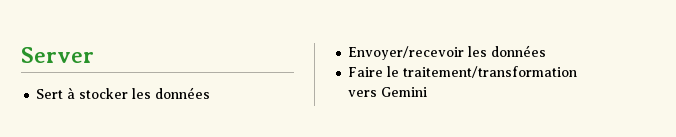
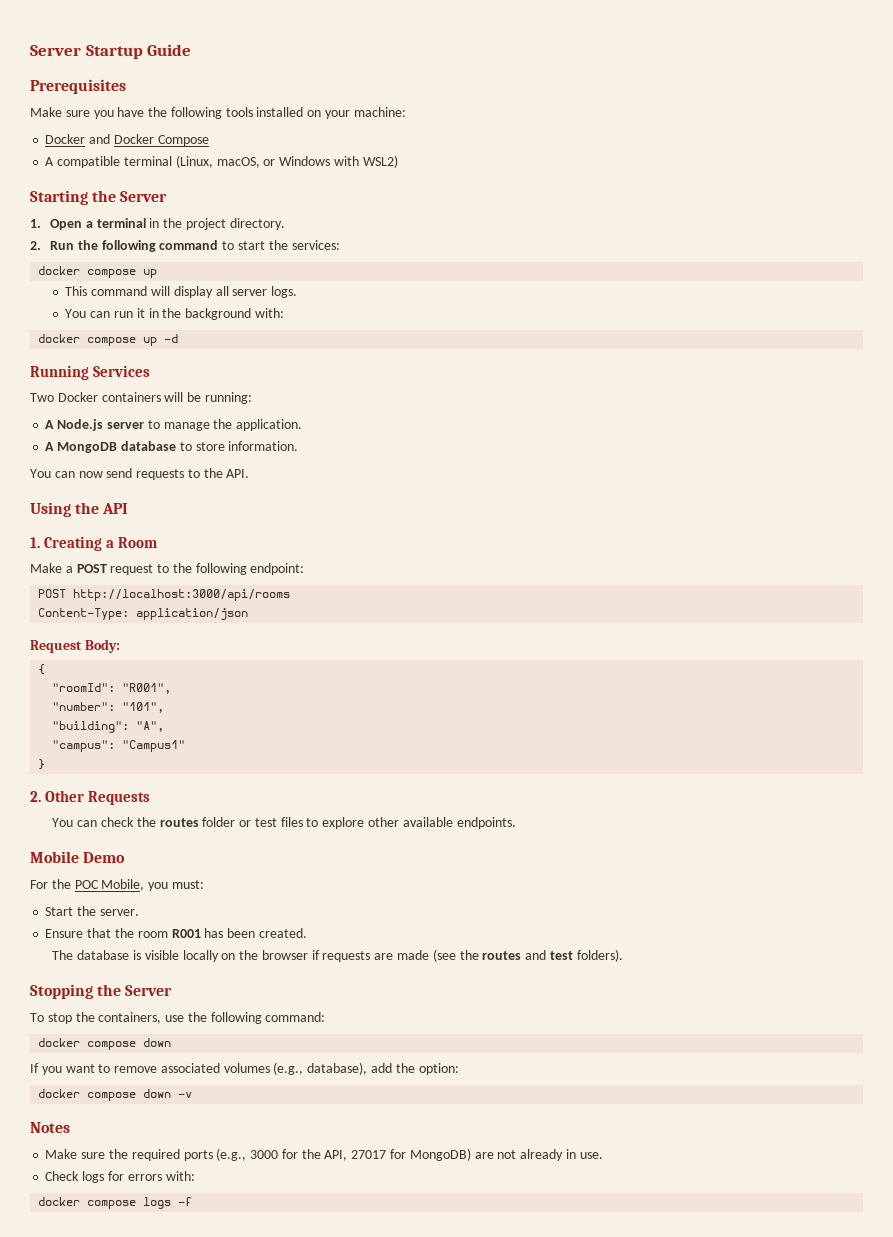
[21,47,94,63] [36,87,211,99] [348,45,547,60] [348,66,578,78] [348,87,428,97] Server // Sert à stocker les données // Envoyer/recevoir les données // Faire le traitement/transformation vers Gemini -> [30,44,192,59] [30,79,126,94] [30,107,406,119] [45,134,209,146] [45,155,398,168] [30,190,168,205] [30,218,285,230] [30,240,340,252] [38,266,158,278] [65,286,298,298] [65,308,284,320] [38,334,179,346] [30,365,150,380] [30,392,252,404] [45,419,303,431] [45,441,299,453] [30,468,250,480] [30,502,129,517] [30,536,158,551] [30,563,305,575] [38,589,291,601] [38,608,249,620] [30,639,120,653] [38,664,46,675] [52,683,172,694] [52,702,165,713] [52,721,165,733] [52,740,186,752] [38,759,46,770] [30,790,150,805] [52,817,516,829] [30,851,126,863] [30,879,204,891] [45,906,139,916] [45,928,307,938] [52,949,623,962] [30,984,173,999] [30,1012,326,1024] [38,1038,172,1050] [30,1062,459,1075] [38,1089,193,1101] [30,1122,70,1133] [45,1148,603,1161] [45,1171,195,1183] [38,1197,193,1209] Server Startup Guide // Prerequisites // Make sure you have the following tools installed on your machine: // Docker and Docker Compose // A compatible terminal (Linux, macOS, or Windows with WSL2) // Starting the Server // 1. Open a terminal in the project directory. // 2. Run the following command to start the services: // docker compose up // This command will display all server logs. // You can run it in the background with: // docker compose up -d // Running Services // Two Docker containers will be running: // A Node.js server to manage the application. // A MongoDB database to store information. // You can now send requests to the API. // Using the API // 1. Creating a Room // Make a POST request to the following endpoint: // POST http://localhost:3000/api/rooms // Content-Type: application/json // Request Body: // { // "roomId": "R001", // "number": "101", // "building": "A", // "campus": "Campus1" // } // 2. Other Requests // You can check the routes folder or test files to explore other available endpoints. // Mobile Demo // For the POC Mobile, you must: // Start the server. // Ensure that the room R001 has been created. // The database is visible locally on the browser if requests are made (see the routes and test folders). // Stopping the Server // To stop the containers, use the following command: // docker compose down // If you want to remove associated volumes (e.g., database), add the option: // docker compose down -v // Notes // Make sure the required ports (e.g., 3000 for the API, 27017 for MongoDB) are not already in use. // Check logs for errors with: // docker compose logs -f

